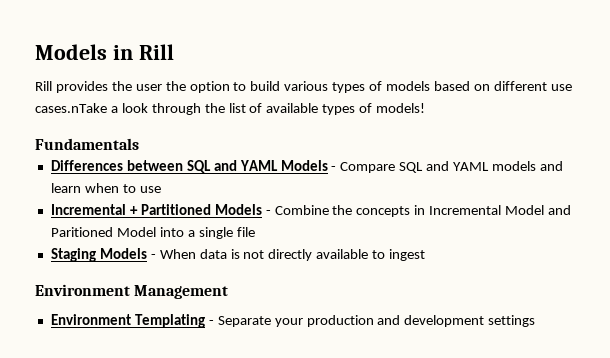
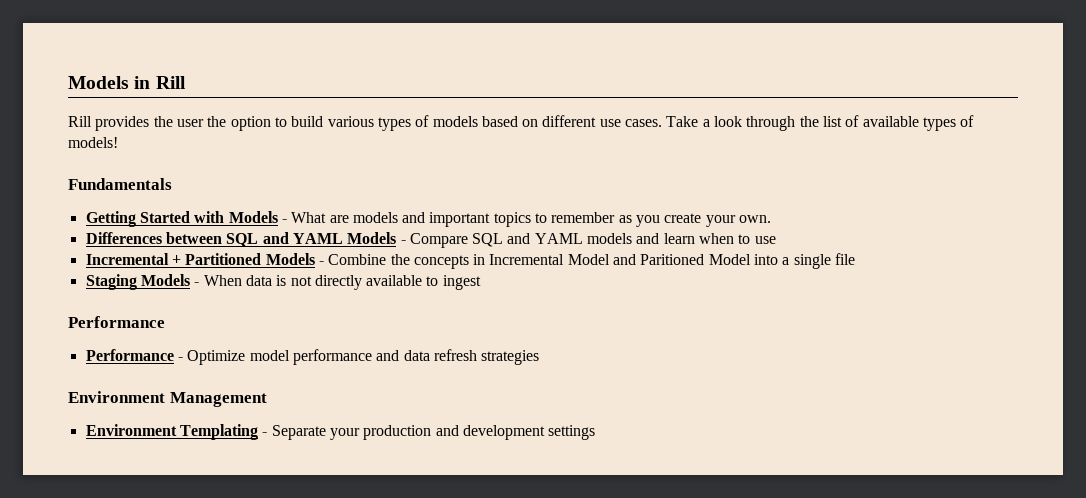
[35,103,107,113] cases.nTake -> [625,116,699,127] cases. Take
(139, 144) none -> [85,211,772,227] // Getting Started with Models - What are models and important topics to remember as you create your own.
(426, 255) none -> [68,316,165,328] [85,349,540,365] // Performance // Performance - Optimize model performance and data refresh strategies

